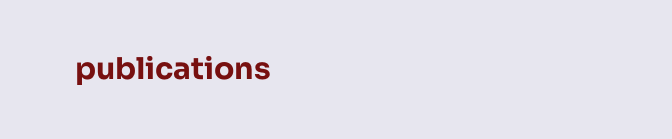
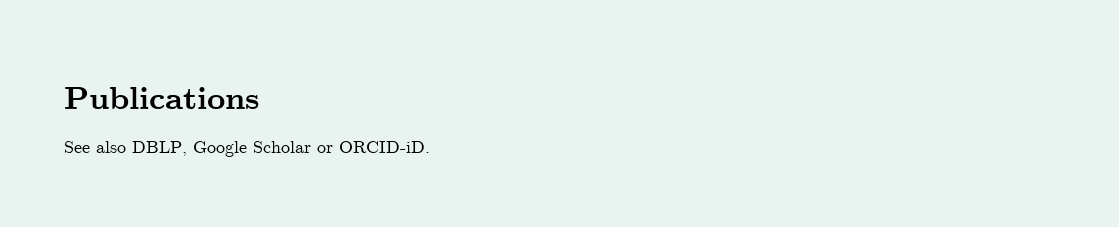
[75,55,271,85] publications -> [64,87,260,109] [64,141,430,157] Publications // See also DBLP, Google Scholar or ORCID-iD.

